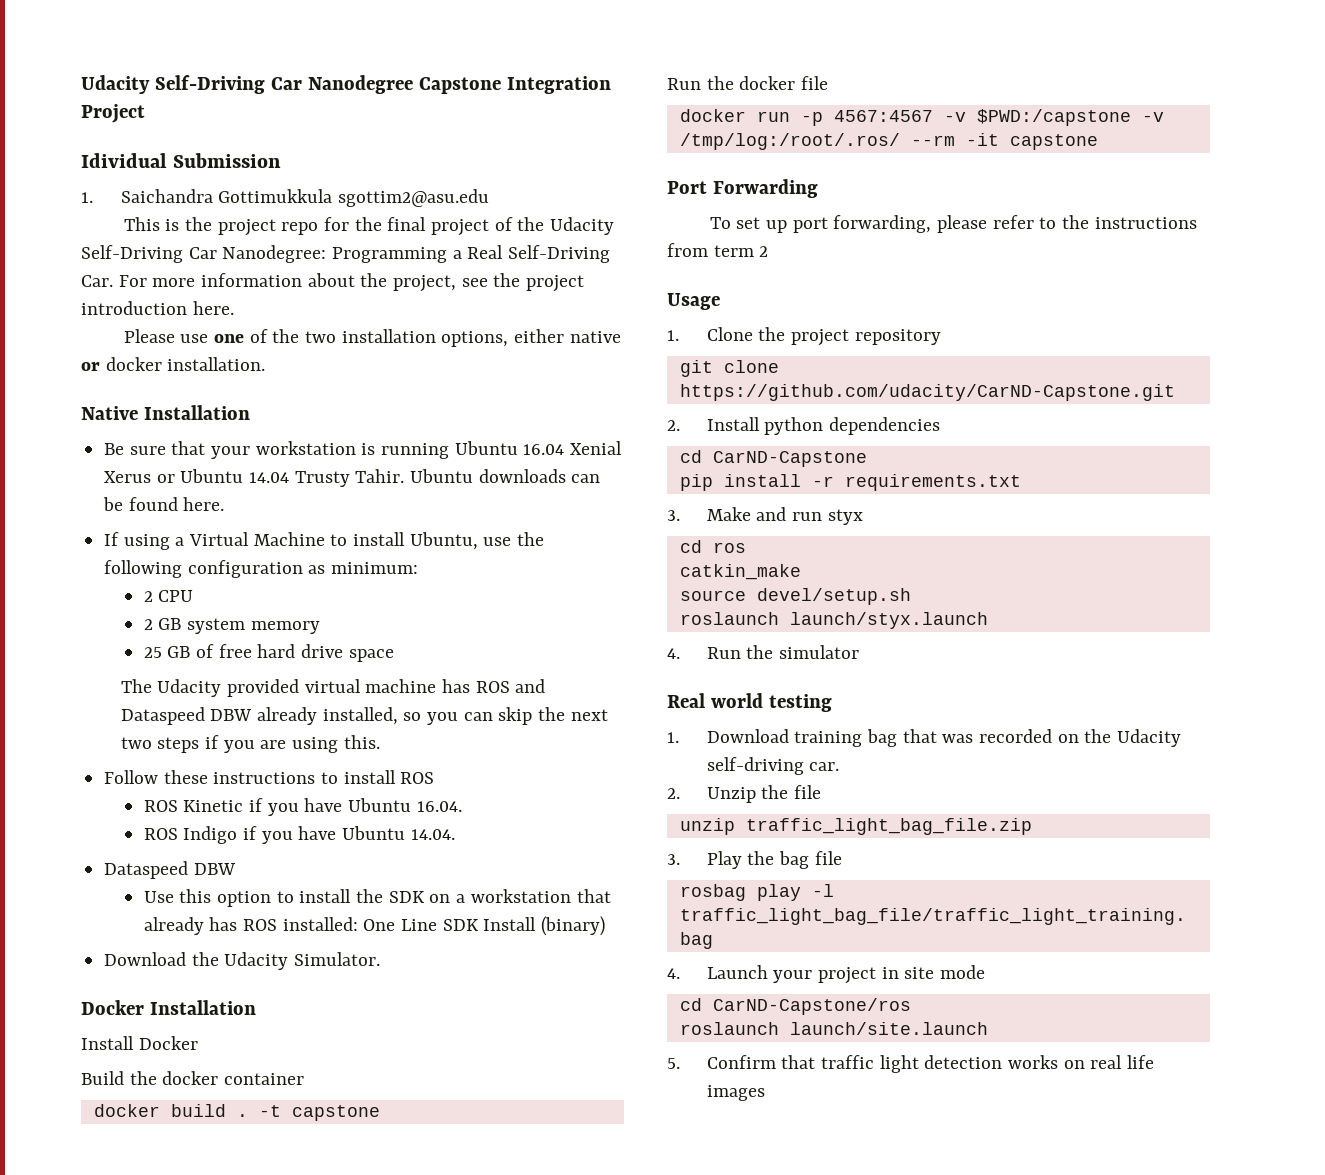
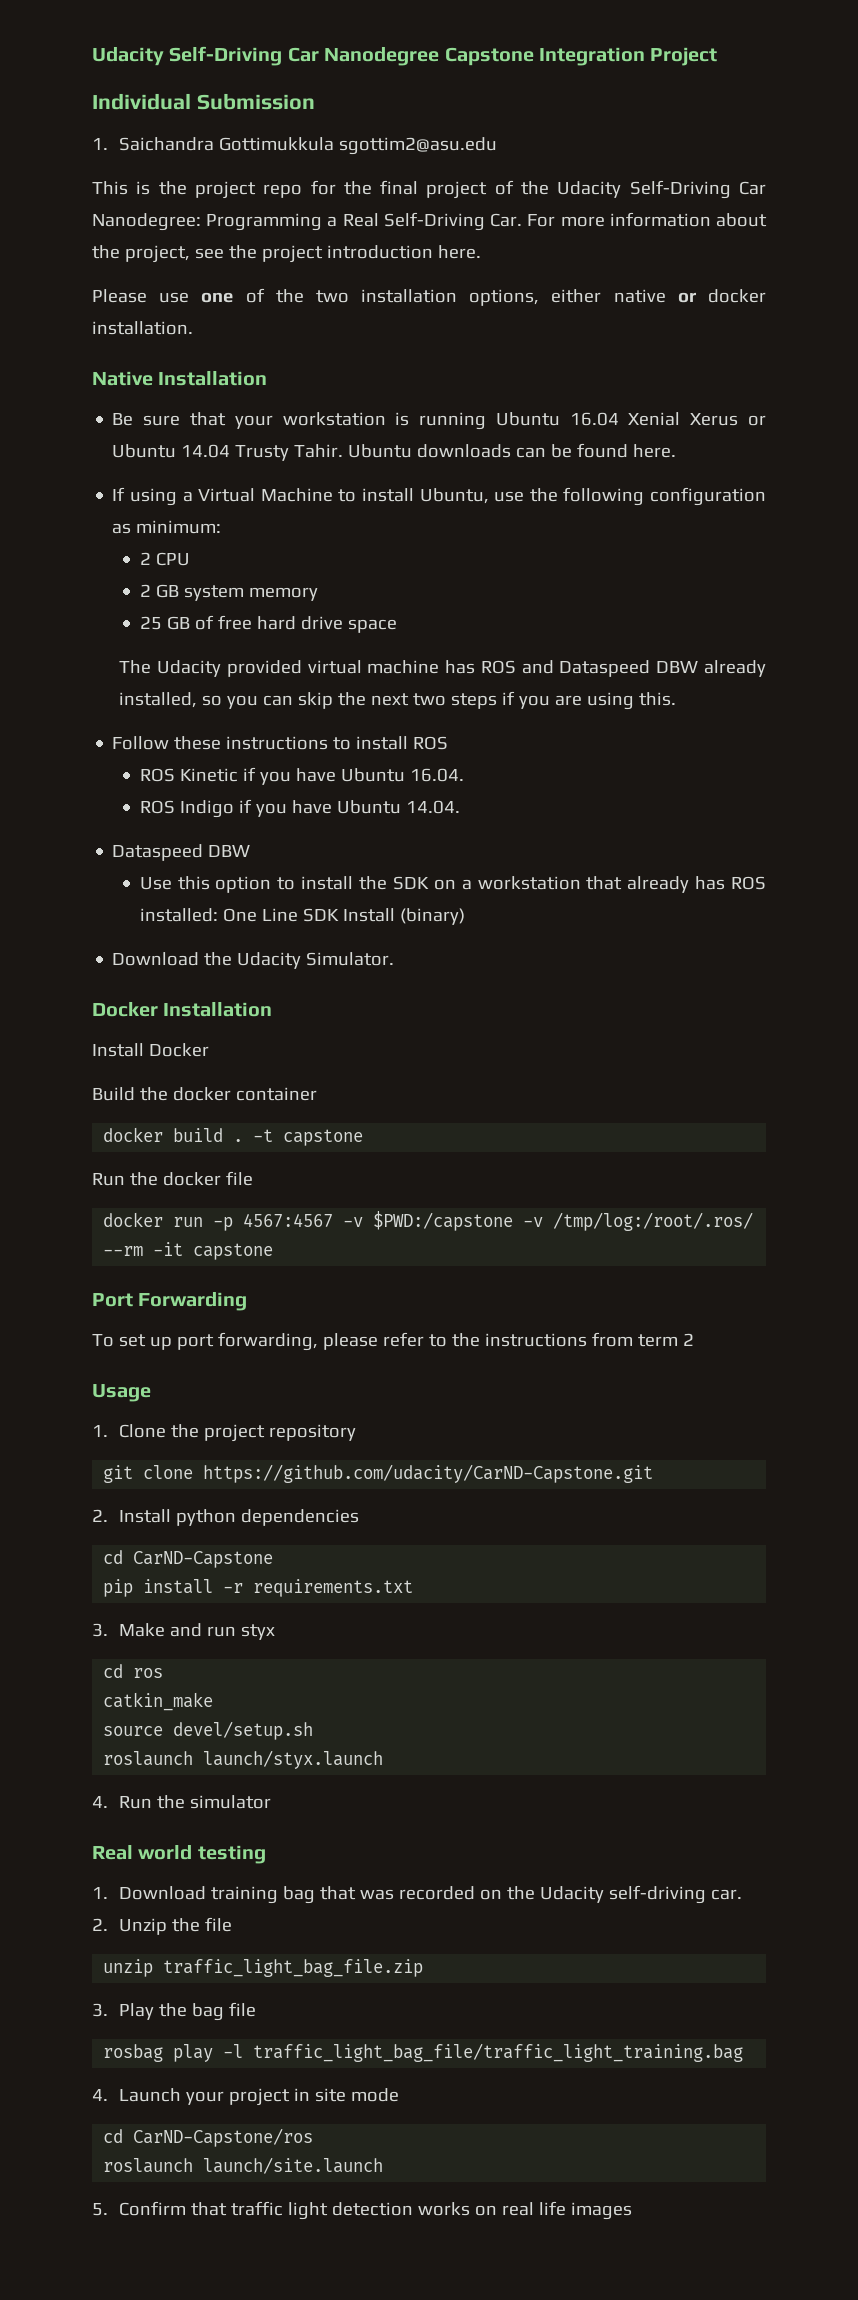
[81,153,167,168] Idividual -> [92,93,191,110] Individual

